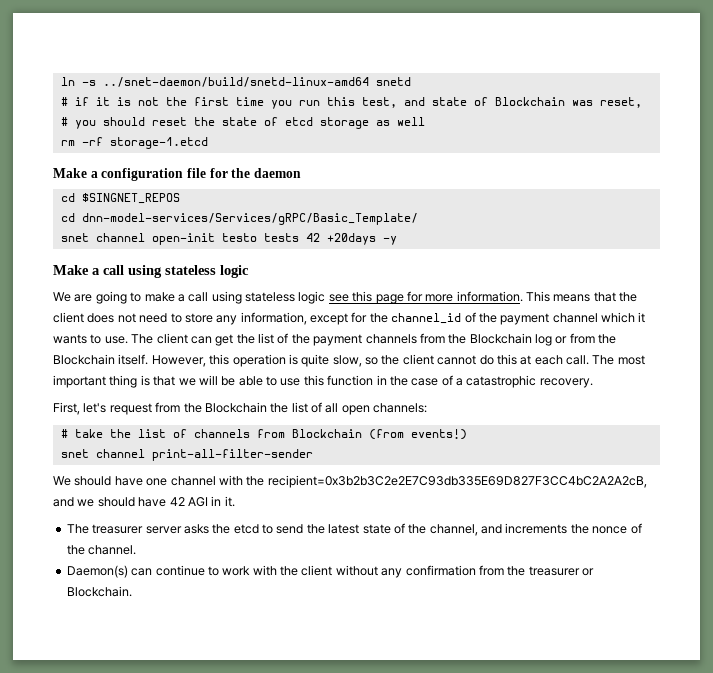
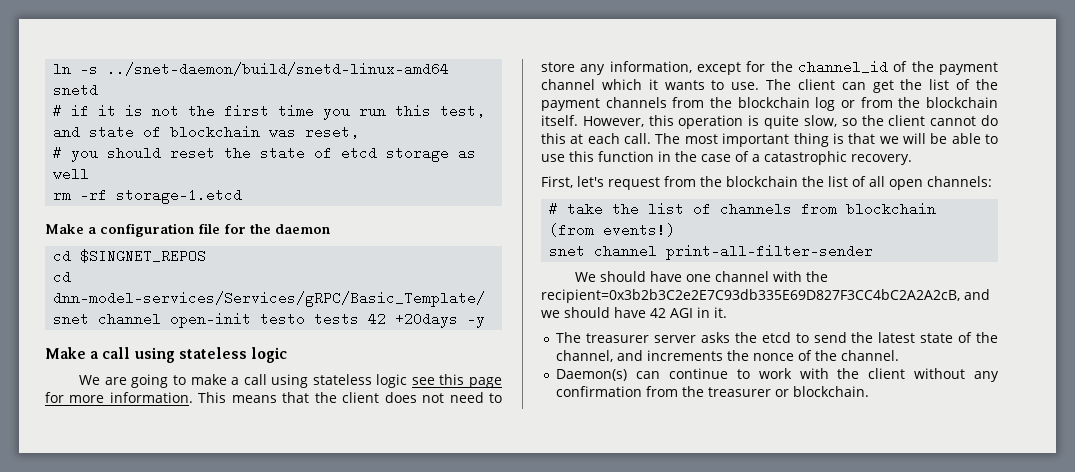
[494,97,565,106] Blockchain -> [170,125,261,139] blockchain
[469,333,532,344] Blockchain -> [737,97,810,108] blockchain
[53,354,115,365] Blockchain -> [926,97,998,108] blockchain
[204,402,267,413] Blockchain -> [726,176,798,187] blockchain
[291,429,362,438] Blockchain -> [846,202,937,216] blockchain
[66,586,132,597] Blockchain. -> [793,386,870,397] blockchain.

